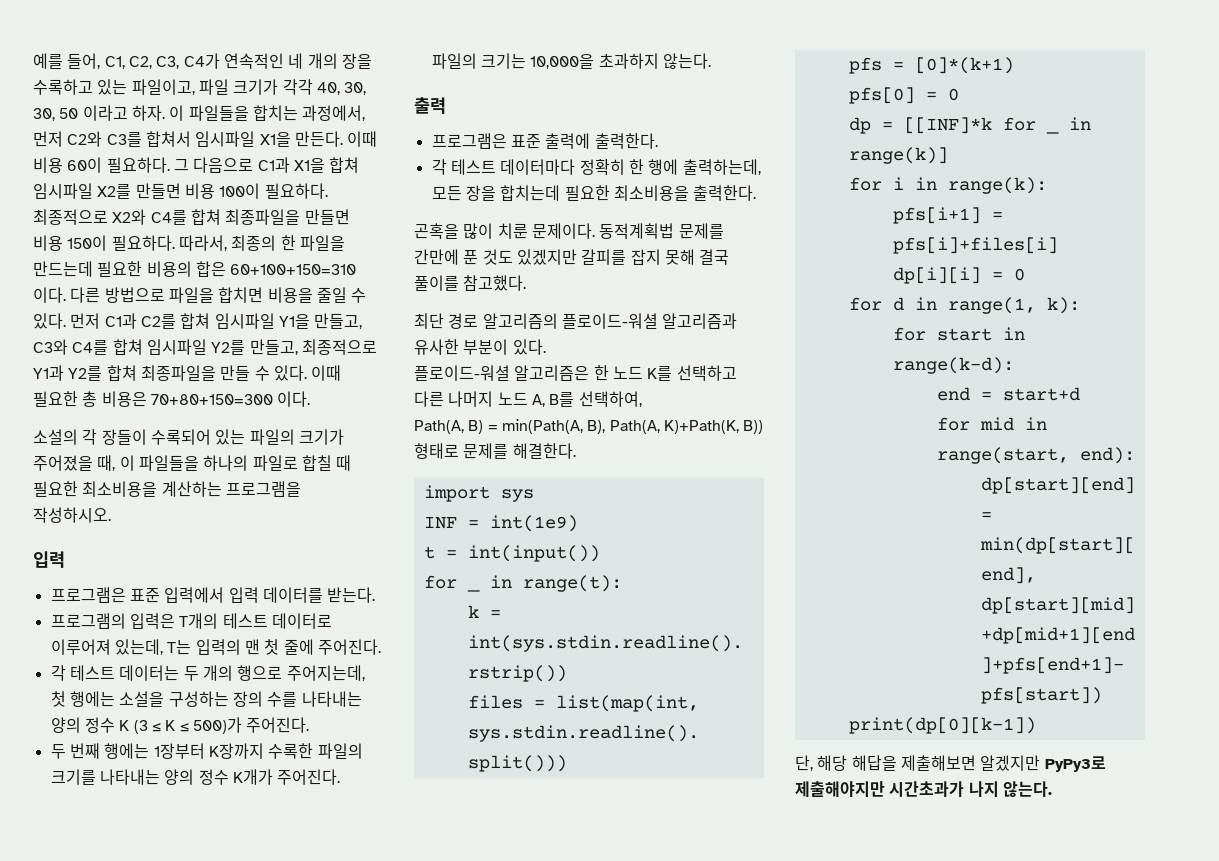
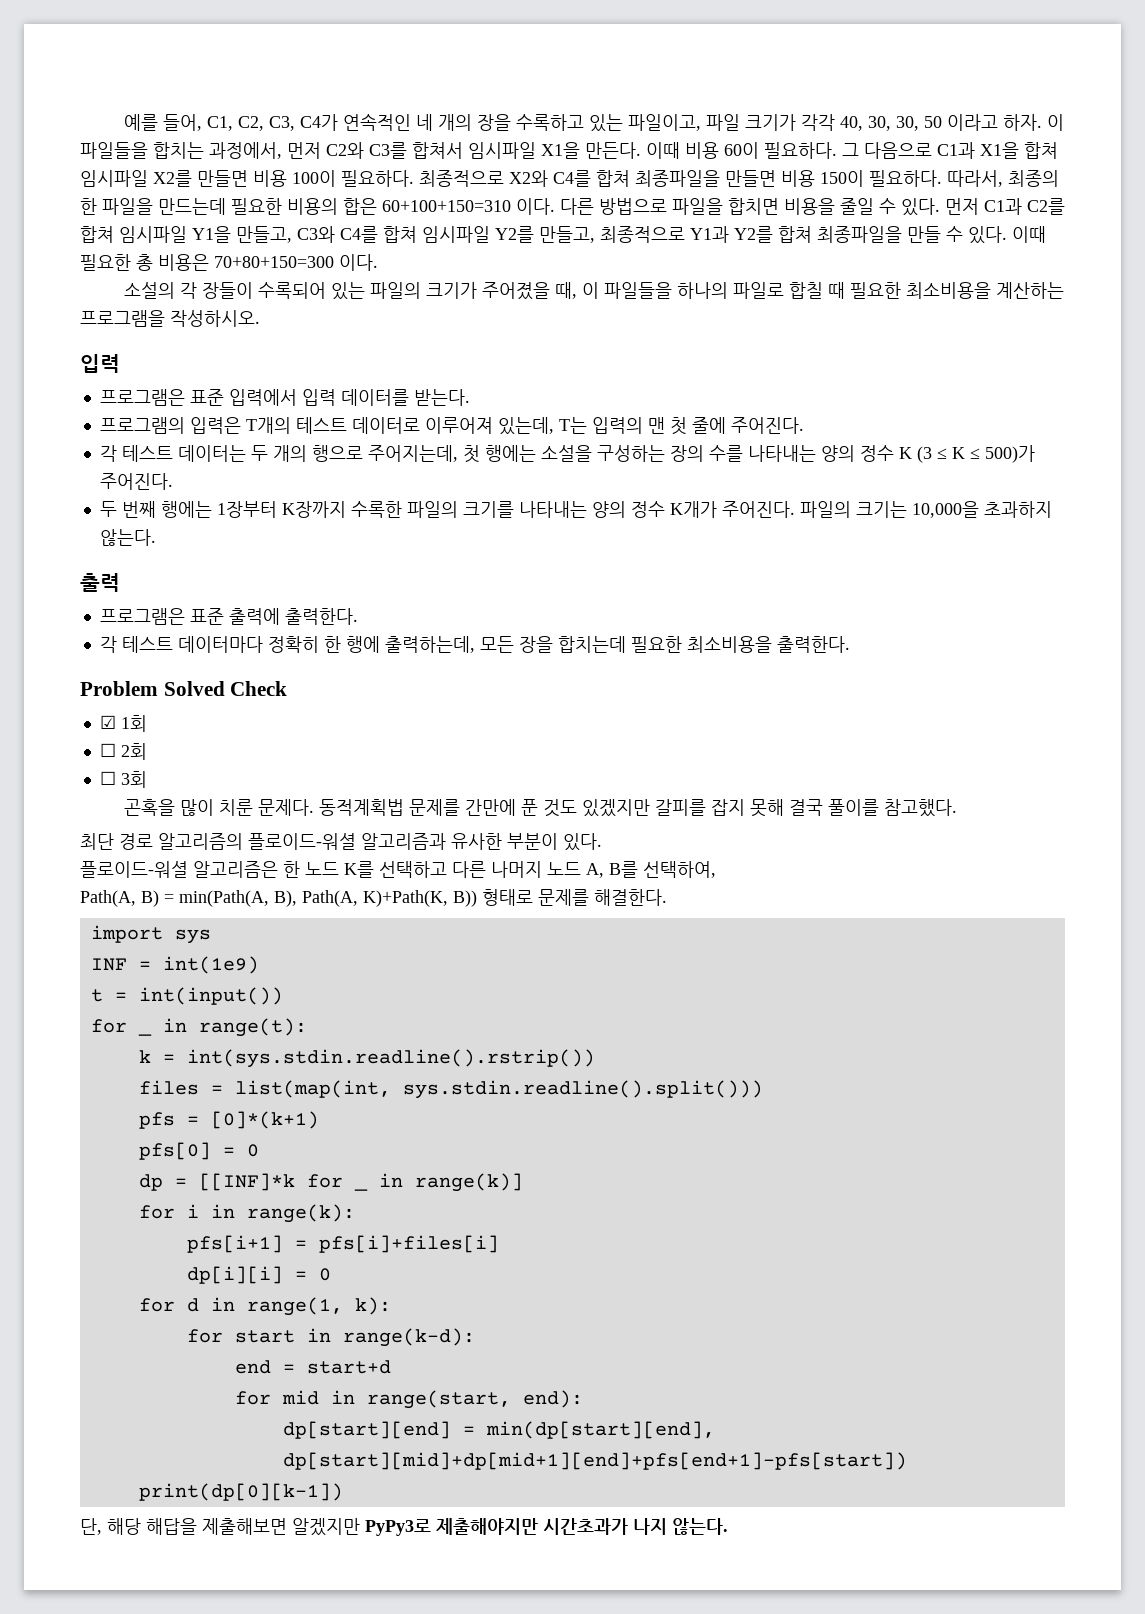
(757, 193) none -> [80,681,288,696] [99,715,147,732] [99,743,147,760] [99,771,147,788] // Problem Solved Check // ☑ 1회 // ☐ 2회 // ☐ 3회
[531,223,595,239] 문제이다. -> [258,799,315,816] 문제다.

